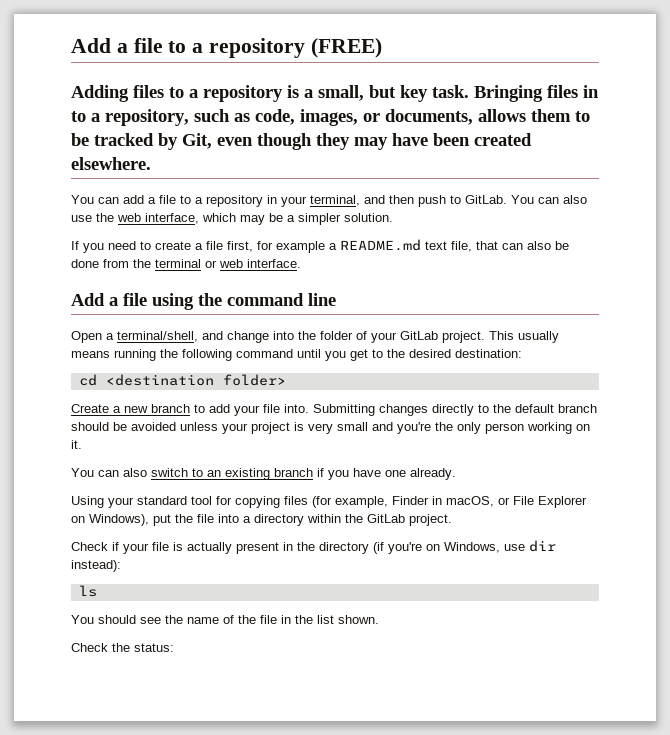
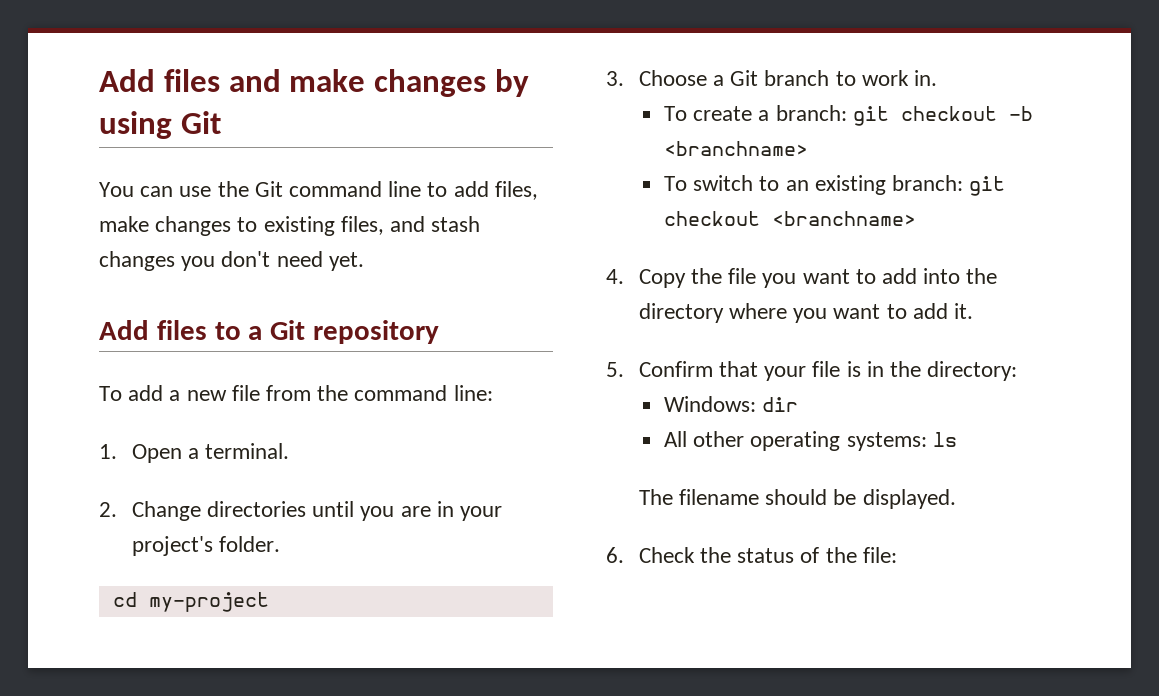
[71,38,382,58] [71,85,129,102] Add a file to a repository (FREE) // Adding -> [99,69,529,97] [99,111,221,139] [99,181,538,200] [99,216,481,236] [99,251,364,271] [99,320,149,340] Add files and make changes by using Git // You can use the Git command line to add files, make changes to existing files, and stash changes you don't need yet. // Add
[203,85,599,102] [71,109,590,126] [71,133,532,150] [71,157,151,170] [71,195,587,207] [71,213,393,225] [71,239,569,253] [71,259,301,268] [71,293,336,310] [71,331,559,343] [71,349,522,361] [78,374,286,386] [71,404,597,416] [71,422,590,434] [71,440,82,449] [71,468,456,480] [71,496,587,508] [71,514,452,526] [71,540,556,554] [71,560,121,572] [78,585,97,597] [71,615,379,624] [71,643,174,652] repository is a small, but key task. Bringing files in to a repository, such as code, images, or documents, allows them to be tracked by Git, even though they may have been created elsewhere. // You can add a file to a repository in your terminal, and then push to GitLab. You can also use the web interface, which may be a simpler solution. // If you need to create a file first, for example a README.md text file, that can also be done from the terminal or web interface. // Add a file using the command line // Open a terminal/shell, and change into the folder of your GitLab project. This usually means running the following command until you get to the desired destination: // cd <destination folder> // Create a new branch to add your file into. Submitting changes directly to the default branch should be avoided unless your project is very small and you're the only person working on it. // You can also switch to an existing branch if you have one already. // Using your standard tool for copying files (for example, Finder in macOS, or File Explorer on Windows), put the file into a directory within the GitLab project. // Check if your file is actually present in the directory (if you're on Windows, use dir instead): // ls // You should see the name of the file in the list shown. // Check the status: -> [270,320,440,344] [99,385,493,401] [99,443,290,463] [99,501,503,521] [131,536,280,556] [112,592,269,612] [606,70,938,86] [664,105,1033,126] [664,141,809,156] [664,175,1006,196] [664,211,917,226] [606,268,998,288] [638,303,974,323] [606,361,1018,381] [664,396,799,412] [664,431,957,451] [638,489,956,509] [606,547,897,563] Git repository // To add a new file from the command line: // 1. Open a terminal. // 2. Change directories until you are in your project's folder. // cd my-project // 3. Choose a Git branch to work in. // To create a branch: git checkout -b <branchname> // To switch to an existing branch: git checkout <branchname> // 4. Copy the file you want to add into the directory where you want to add it. // 5. Confirm that your file is in the directory: // Windows: dir // All other operating systems: ls // The filename should be displayed. // 6. Check the status of the file:

